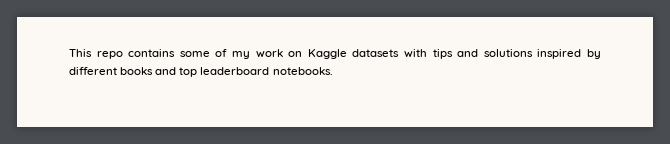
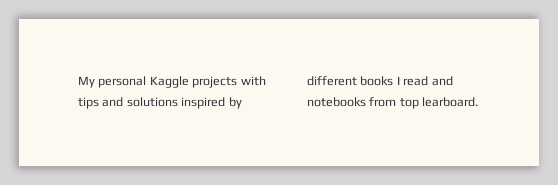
[69,49,400,59] This repo contains some of my work on Kaggle datasets -> [78,76,238,88] My personal Kaggle projects
[155,67,333,77] and top leaderboard notebooks. -> [396,76,453,86] [307,97,479,109] I read and notebooks from top learboard.

